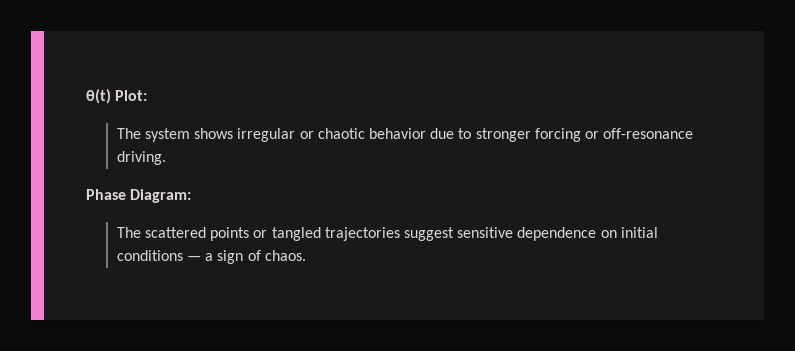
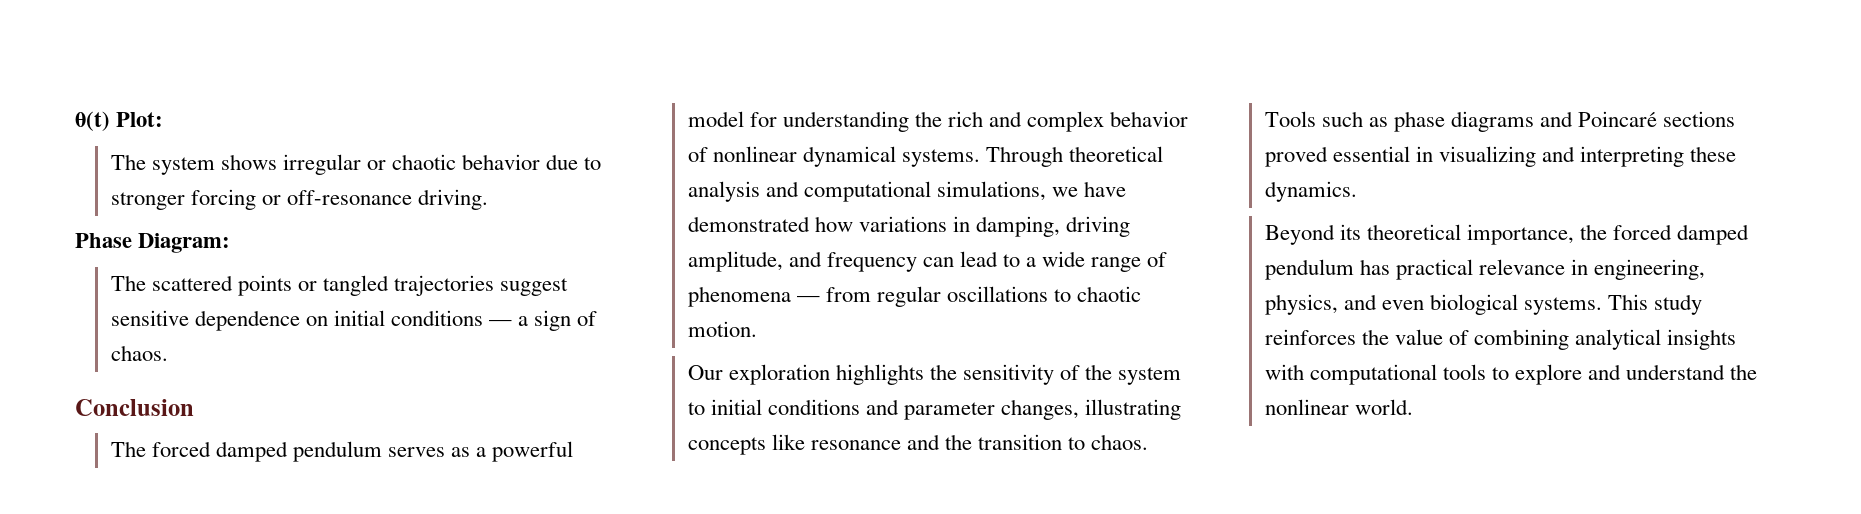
(306, 255) none -> [75,399,194,416] [110,441,574,462] [687,111,1189,132] [687,146,1164,167] [687,181,1127,202] [687,216,1131,237] [687,251,1168,272] [687,286,1142,307] [687,321,757,337] [687,364,1182,385] [687,399,1182,420] [687,434,1149,455] [1264,111,1736,132] [1264,146,1737,167] [1264,181,1357,202] [1264,224,1750,245] [1264,259,1706,280] [1264,294,1703,315] [1264,329,1737,350] [1264,364,1758,385] [1264,399,1413,415] // Conclusion // The forced damped pendulum serves as a powerful model for understanding the rich and complex behavior of nonlinear dynamical systems. Through theoretical analysis and computational simulations, we have demonstrated how variations in damping, driving amplitude, and frequency can lead to a wide range of phenomena — from regular oscillations to chaotic motion. // Our exploration highlights the sensitivity of the system to initial conditions and parameter changes, illustrating concepts like resonance and the transition to chaos. Tools such as phase diagrams and Poincaré sections proved essential in visualizing and interpreting these dynamics. // Beyond its theoretical importance, the forced damped pendulum has practical relevance in engineering, physics, and even biological systems. This study reinforces the value of combining analytical insights with computational tools to explore and understand the nonlinear world.

